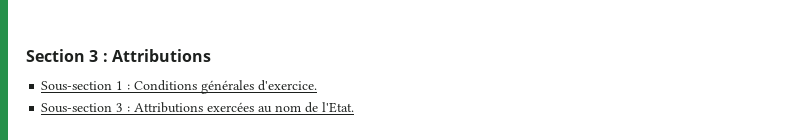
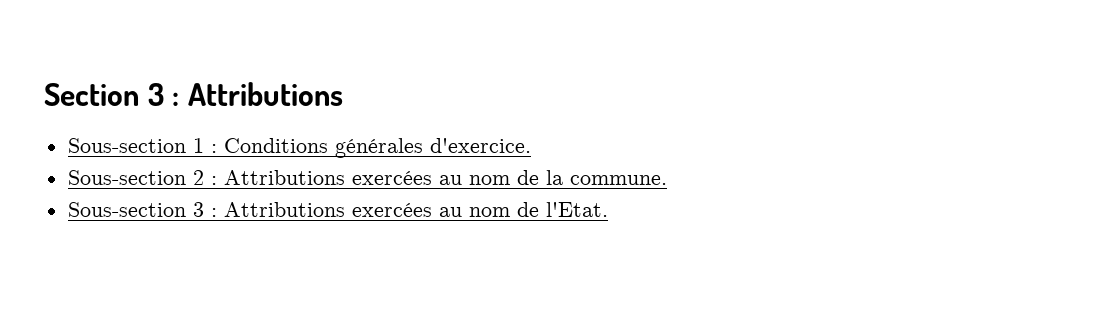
(318, 85) none -> [67,170,667,185] // Sous-section 2 : Attributions exercées au nom de la commune.

